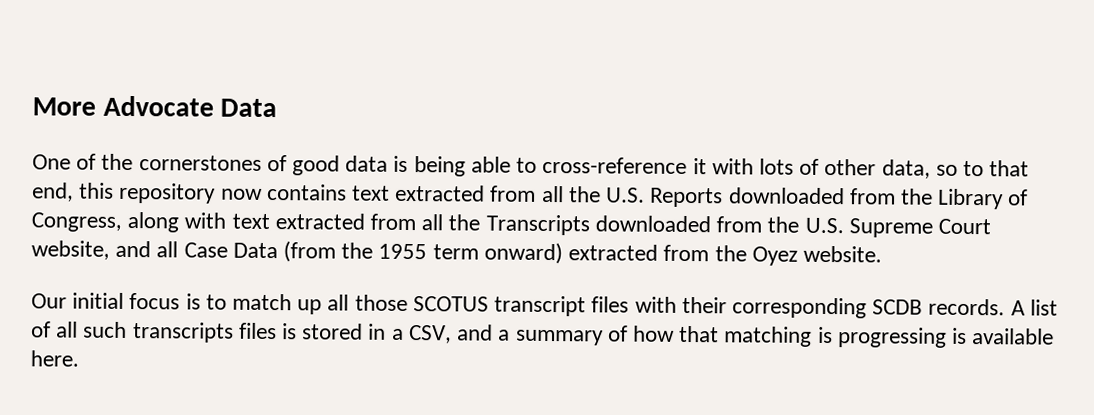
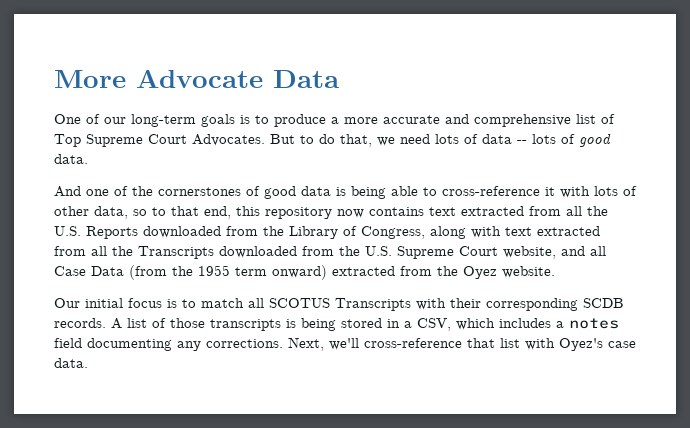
(97, 161) none -> [104,114,615,127] [54,133,611,147] [54,154,88,164] [54,186,128,197] our long-term goals is to produce a more accurate and comprehensive list of Top Supreme Court Advocates. But to do that, we need lots of data -- lots of good data. // And one of
[297,294,630,317] up all those SCOTUS transcript files -> [248,298,411,311] all SCOTUS Transcripts
[56,321,1055,348] [30,350,79,367] all such transcripts files is stored in a CSV, and a summary of how that matching is progressing is available here. -> [170,318,619,331] [54,337,636,351] [54,358,88,368] those transcripts is being stored in a CSV, which includes a notes field documenting any corrections. Next, we'll cross-reference that list with Oyez's case data.

